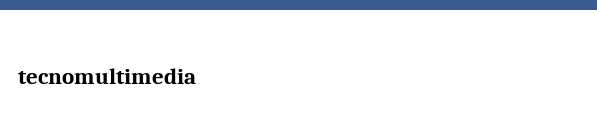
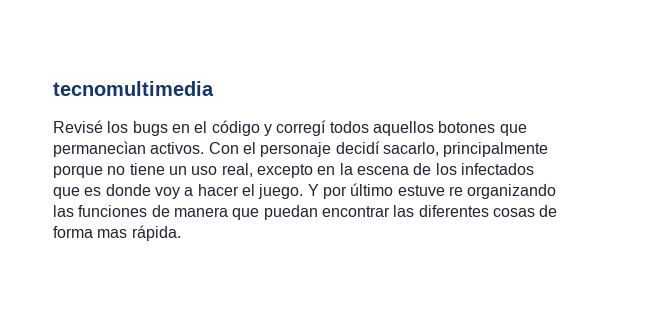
(196, 76) none -> [53,120,527,136] [53,141,549,157] [53,163,534,178] [53,183,557,199] [53,205,558,220] [53,225,181,241] // Revisé los bugs en el código y corregí todos aquellos botones que permanecìan activos. Con el personaje decidí sacarlo, principalmente porque no tiene un uso real, excepto en la escena de los infectados que es donde voy a hacer el juego. Y por último estuve re organizando las funciones de manera que puedan encontrar las diferentes cosas de forma mas rápida.

